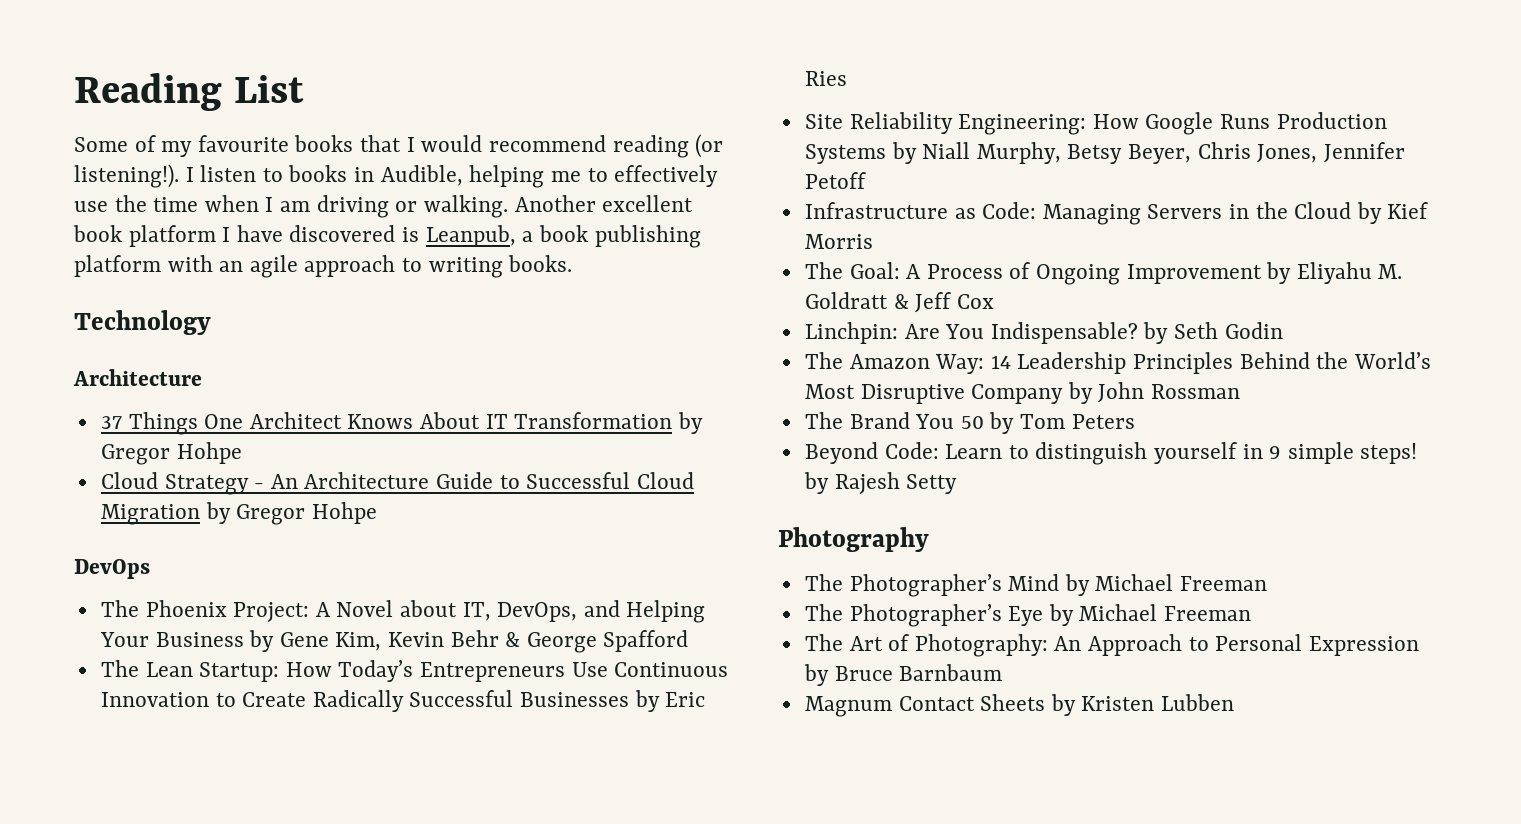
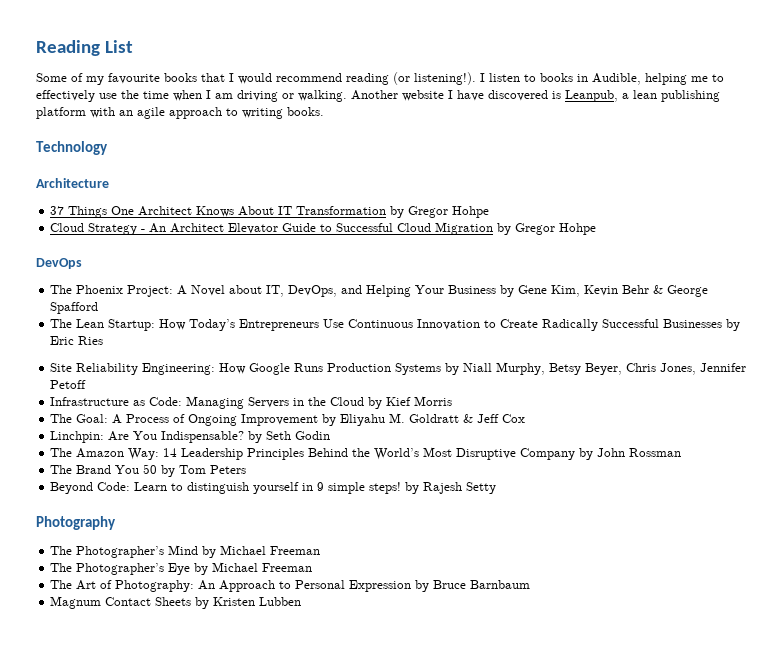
[602,195,694,212] [73,225,216,247] excellent book platform -> [402,90,444,101] website
[538,225,588,242] book -> [633,90,657,99] lean
[304,472,430,489] Architecture -> [170,223,279,234] Architect Elevator

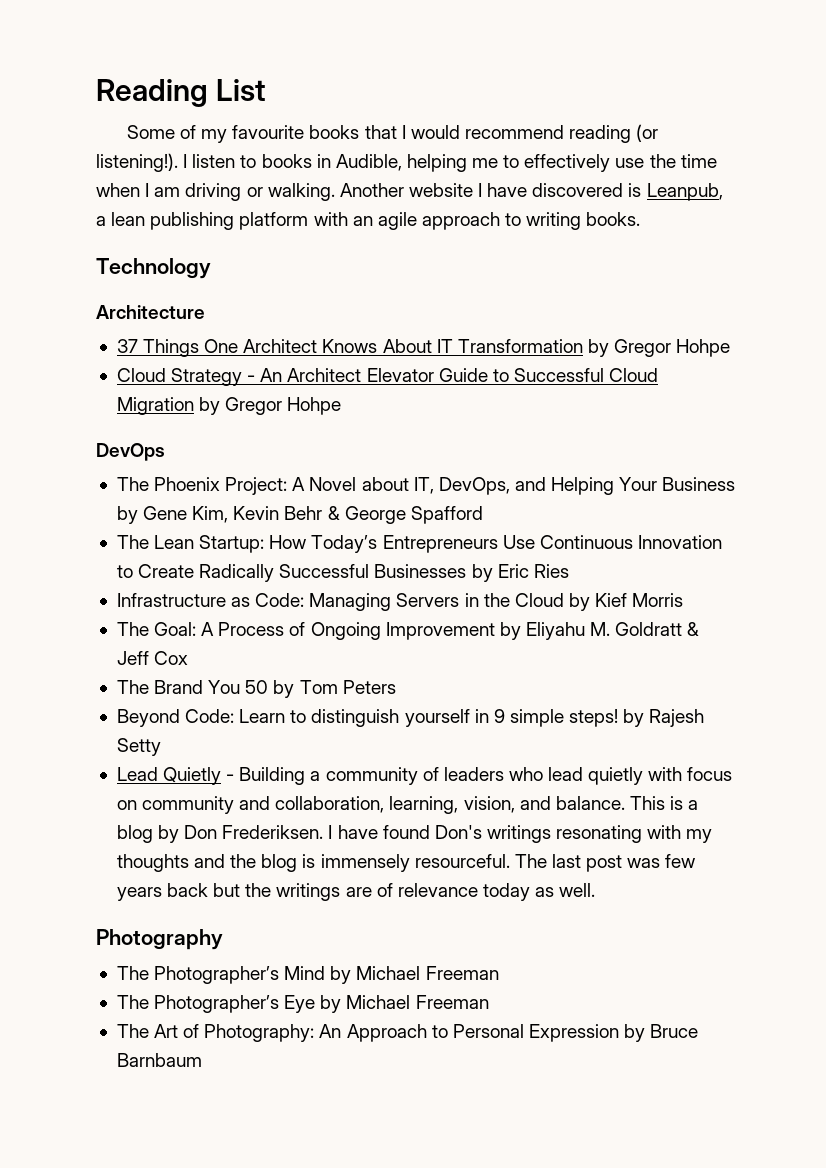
[50,362,747,375] [50,380,87,389] // Site Reliability Engineering: How Google Runs Production Systems by Niall Murphy, Betsy Beyer, Chris Jones, Jennifer Petoff -> (569, 571) none
[50,431,331,443] [50,447,682,460] // Linchpin: Are You Indispensable? by Seth Godin // The Amazon Way: 14 Leadership Principles Behind the World’s Most Disruptive Company by John Rossman -> (189, 658) none
(497, 488) none -> [116,767,733,785] [116,796,699,814] [116,825,713,843] [116,854,696,872] [116,883,596,901] // Lead Quietly - Building a community of leaders who lead quietly with focus on community and collaboration, learning, vision, and balance. This is a blog by Don Frederiksen. I have found Don's writings resonating with my thoughts and the blog is immensely resourceful. The last post was few years back but the writings are of relevance today as well.
[50,596,302,609] // Magnum Contact Sheets by Kristen Lubben -> (202, 1060) none

